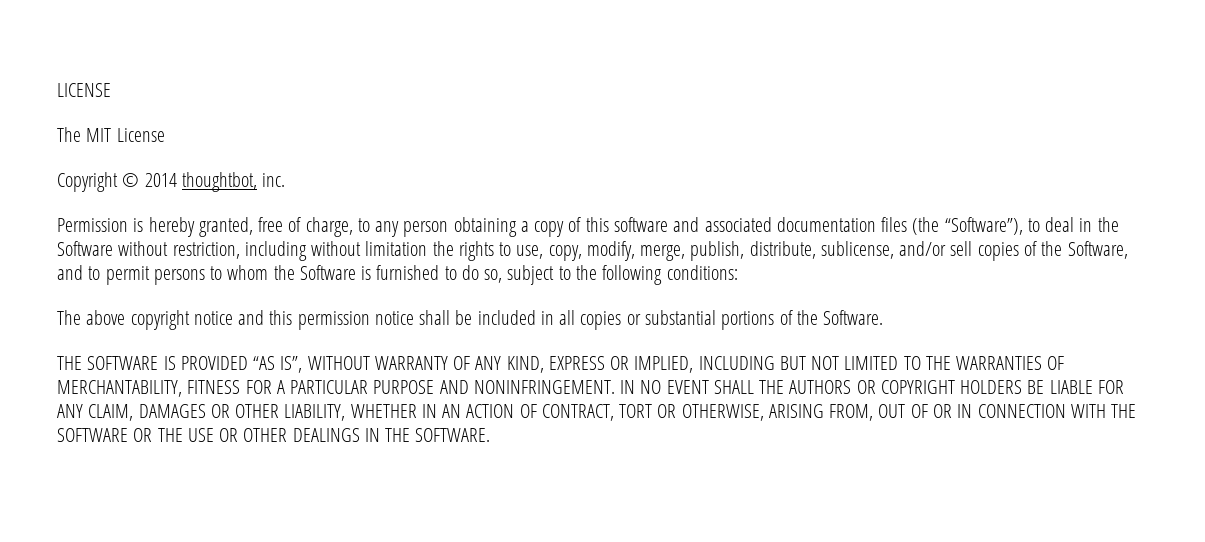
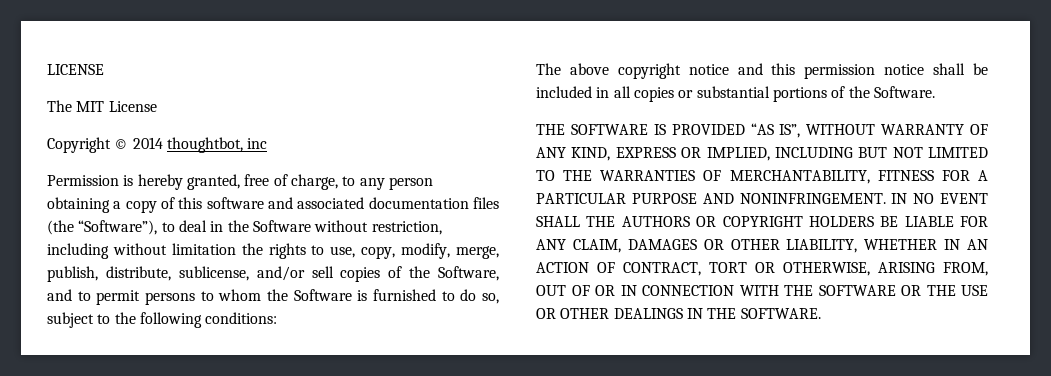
[262,173,286,187] inc. -> [247,138,268,149] inc

